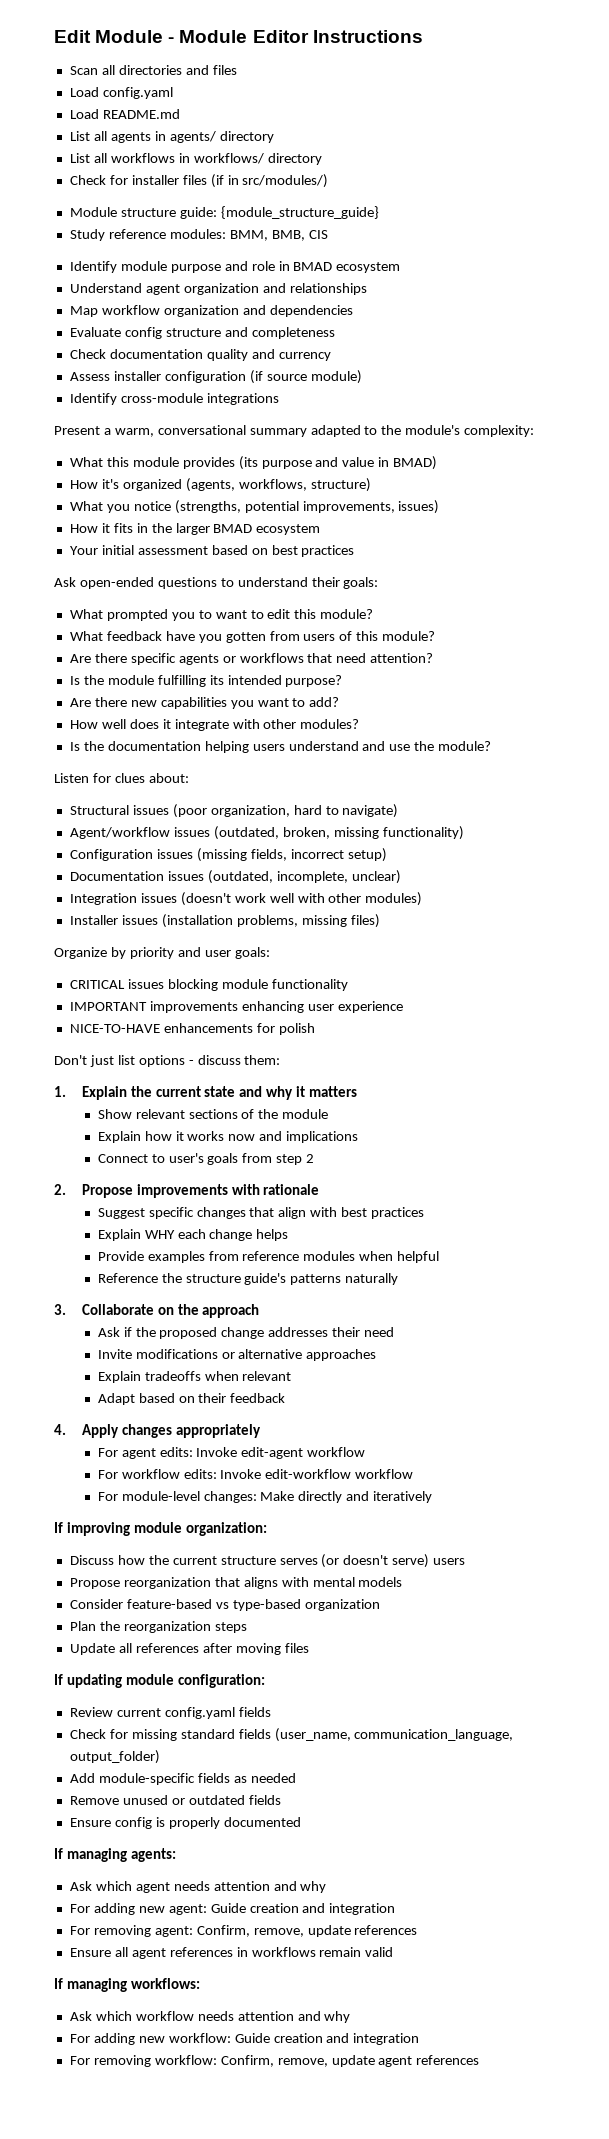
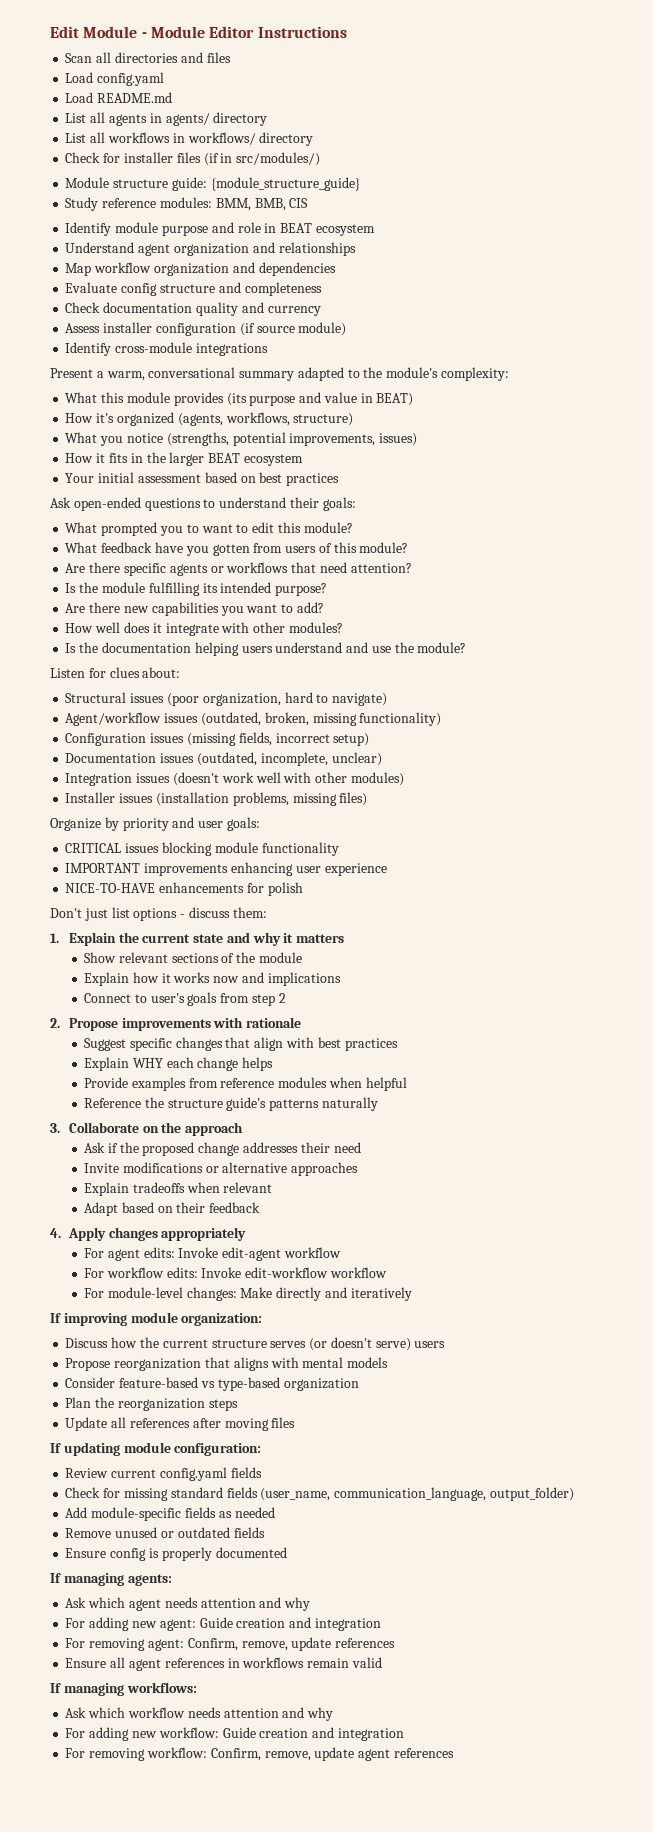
[293,262,333,271] BMAD -> [280,223,313,233] BEAT
[393,456,438,470] BMAD) -> [376,393,414,406] BEAT)
[213,524,253,533] BMAD -> [208,453,241,463] BEAT

